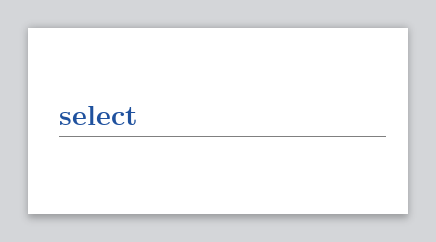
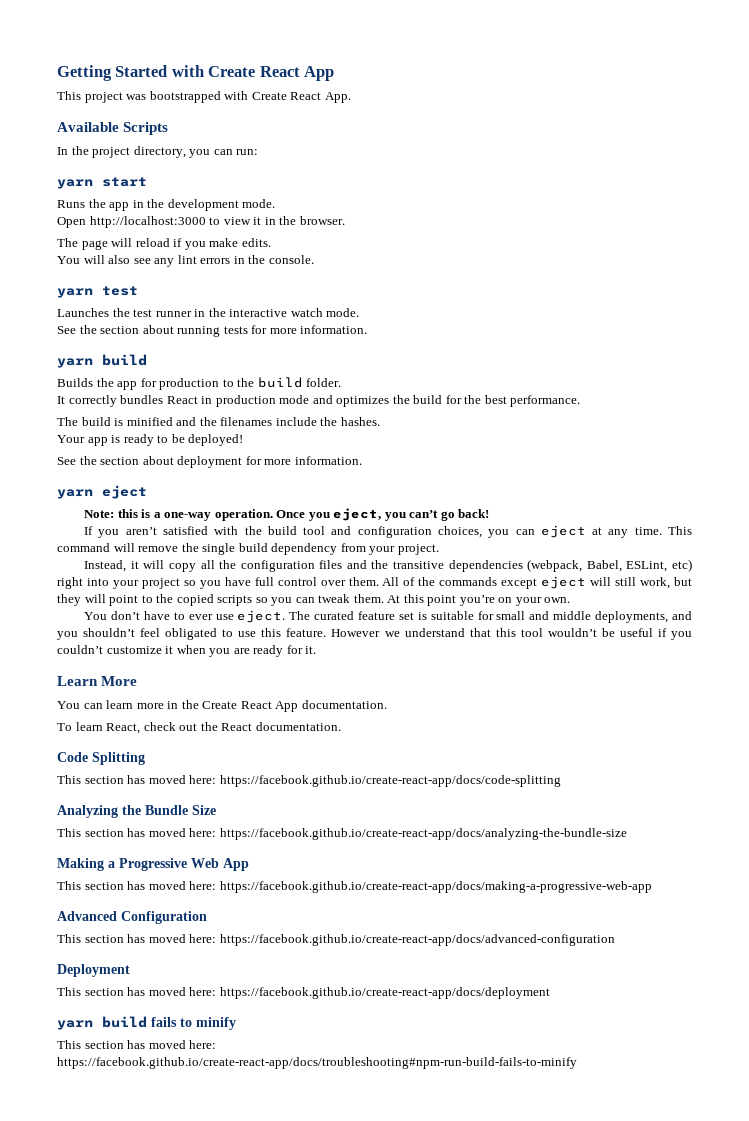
[59,106,138,125] select -> [57,65,335,81] [57,91,351,103] [57,122,169,135] [57,146,259,158] [57,177,147,189] [57,199,276,211] [57,216,345,228] [57,238,271,250] [57,255,314,267] [57,286,138,298] [57,308,360,317] [57,325,368,337] [57,354,147,368] [57,377,342,390] [57,395,581,407] [57,417,380,426] [57,434,244,446] [57,456,362,468] [57,485,147,499] [84,508,490,521] [84,525,692,538] [57,543,439,555] [84,559,692,572] [57,576,692,589] [57,594,571,606] [84,610,693,623] [57,628,692,640] [57,645,317,657] [57,676,138,686] [57,700,387,712] [57,722,341,734] [57,752,145,765] [57,775,561,787] [57,805,216,818] [57,828,627,840] [57,858,249,871] [57,881,652,893] [57,911,207,924] [57,934,615,946] [57,964,130,977] [57,987,550,999] [57,1016,236,1030] [57,1040,217,1049] [57,1057,577,1069] Getting Started with Create React App // This project was bootstrapped with Create React App. // Available Scripts // In the project directory, you can run: // yarn start // Runs the app in the development mode. // Open http://localhost:3000 to view it in the browser. // The page will reload if you make edits. // You will also see any lint errors in the console. // yarn test // Launches the test runner in the interactive watch mode. // See the section about running tests for more information. // yarn build // Builds the app for production to the build folder. // It correctly bundles React in production mode and optimizes the build for the best performance. // The build is minified and the filenames include the hashes. // Your app is ready to be deployed! // See the section about deployment for more information. // yarn eject // Note: this is a one-way operation. Once you eject, you can’t go back! // If you aren’t satisfied with the build tool and configuration choices, you can eject at any time. This command will remove the single build dependency from your project. // Instead, it will copy all the configuration files and the transitive dependencies (webpack, Babel, ESLint, etc) right into your project so you have full control over them. All of the commands except eject will still work, but they will point to the copied scripts so you can tweak them. At this point you’re on your own. // You don’t have to ever use eject. The curated feature set is suitable for small and middle deployments, and you shouldn’t feel obligated to use this feature. However we understand that this tool wouldn’t be useful if you couldn’t customize it when you are ready for it. // Learn More // You can learn more in the Create React App documentation. // To learn React, check out the React documentation. // Code Splitting // This section has moved here: https://facebook.github.io/create-react-app/docs/code-splitting // Analyzing the Bundle Size // This section has moved here: https://facebook.github.io/create-react-app/docs/analyzing-the-bundle-size // Making a Progressive Web App // This section has moved here: https://facebook.github.io/create-react-app/docs/making-a-progressive-web-app // Advanced Configuration // This section has moved here: https://facebook.github.io/create-react-app/docs/advanced-configuration // Deployment // This section has moved here: https://facebook.github.io/create-react-app/docs/deployment // yarn build fails to minify // This section has moved here: https://facebook.github.io/create-react-app/docs/troubleshooting#npm-run-build-fails-to-minify

